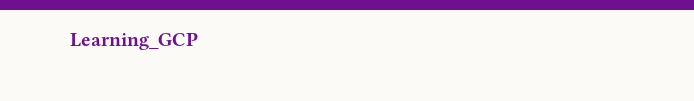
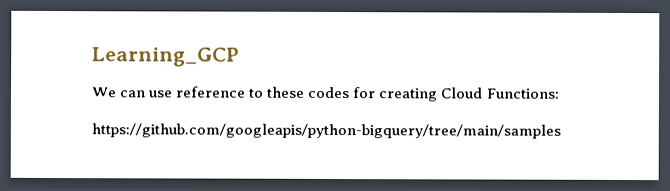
(198, 41) none -> [91,86,560,102] [91,123,561,139] // We can use reference to these codes for creating Cloud Functions: // https://github.com/googleapis/python-bigquery/tree/main/samples

